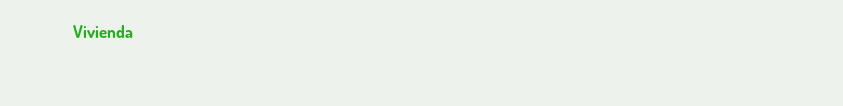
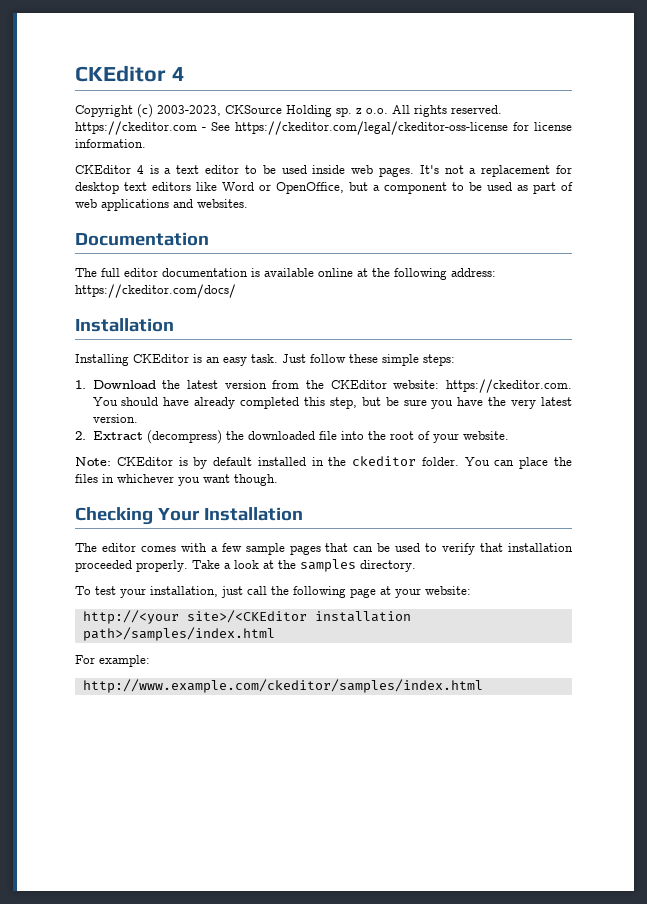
[73,25,133,38] Vivienda -> [75,65,184,82] [75,104,502,118] [75,121,572,135] [75,139,146,148] [75,165,572,177] [75,182,573,194] [75,199,248,211] [75,232,209,246] [75,268,496,280] [75,284,236,298] [75,318,174,332] [75,354,455,366] [75,379,572,393] [92,397,573,409] [92,414,138,423] [75,430,509,444] [75,456,572,469] [75,474,278,486] [75,507,303,525] [75,543,573,555] [75,559,416,572] [75,586,471,598] [82,610,411,624] [82,627,275,641] [75,655,150,667] [82,679,483,693] CKEditor 4 // Copyright (c) 2003-2023, CKSource Holding sp. z o.o. All rights reserved. https://ckeditor.com - See https://ckeditor.com/legal/ckeditor-oss-license for license information. // CKEditor 4 is a text editor to be used inside web pages. It's not a replacement for desktop text editors like Word or OpenOffice, but a component to be used as part of web applications and websites. // Documentation // The full editor documentation is available online at the following address: https://ckeditor.com/docs/ // Installation // Installing CKEditor is an easy task. Just follow these simple steps: // 1. Download the latest version from the CKEditor website: https://ckeditor.com. You should have already completed this step, but be sure you have the very latest version. // 2. Extract (decompress) the downloaded file into the root of your website. // Note: CKEditor is by default installed in the ckeditor folder. You can place the files in whichever you want though. // Checking Your Installation // The editor comes with a few sample pages that can be used to verify that installation proceeded properly. Take a look at the samples directory. // To test your installation, just call the following page at your website: // http://<your site>/<CKEditor installation path>/samples/index.html // For example: // http://www.example.com/ckeditor/samples/index.html

